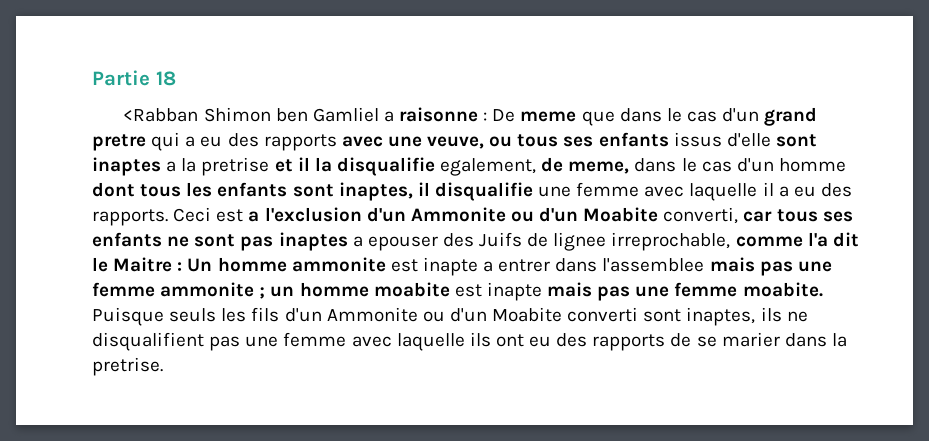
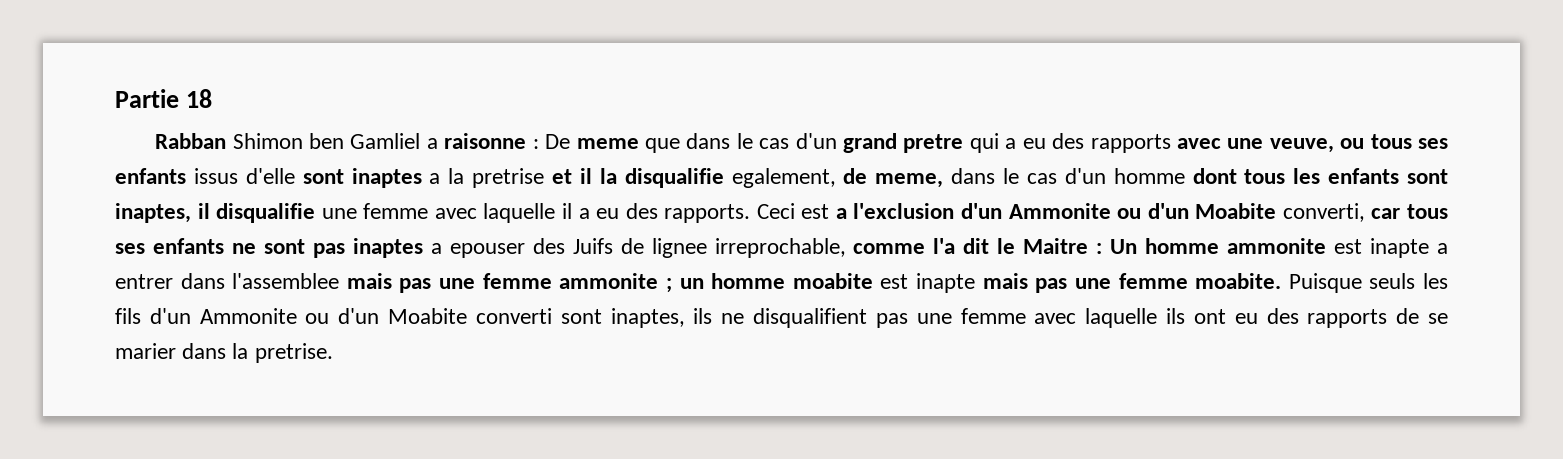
[123,108,199,122] <Rabban -> [155,133,227,149] Rabban

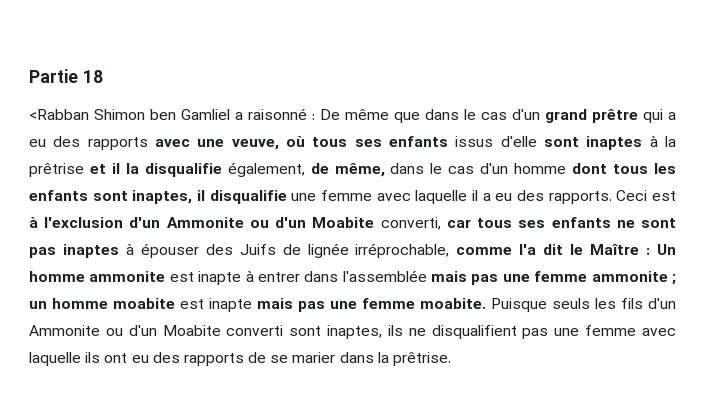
[155,133,227,149] Rabban -> [29,109,89,120] <Rabban
[444,133,527,149] raisonne -> [248,108,307,120] raisonné
[576,138,639,149] meme -> [345,109,389,120] même
[903,134,964,153] pretre -> [592,109,638,123] prêtre
[1340,138,1365,149] ou -> [286,136,305,147] où
[429,168,545,188] a la pretrise -> [649,135,676,147] [29,163,84,177] à la prêtrise
[731,168,944,188] egalement, de meme, -> [227,162,385,177] également, de même,
[835,208,847,219] a -> [29,217,38,228] à
[430,243,525,258] a epouser -> [125,243,199,258] à épouser
[651,238,846,258] lignee irreprochable, -> [307,243,450,258] lignée irréprochable,
[1023,238,1089,254] Maitre -> [590,244,640,255] Maître
[1437,243,1448,254] a -> [245,270,254,282] à
[232,273,340,289] l'assemblee -> [342,270,427,282] l'assemblée
[254,343,333,363] pretrise. -> [393,352,452,366] prêtrise.

